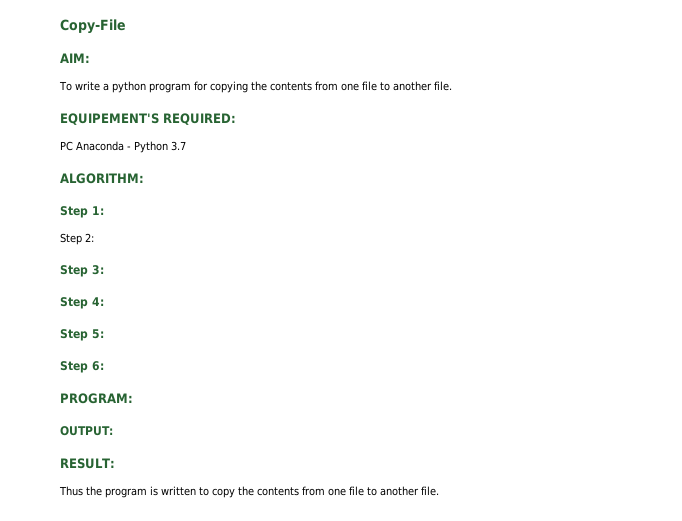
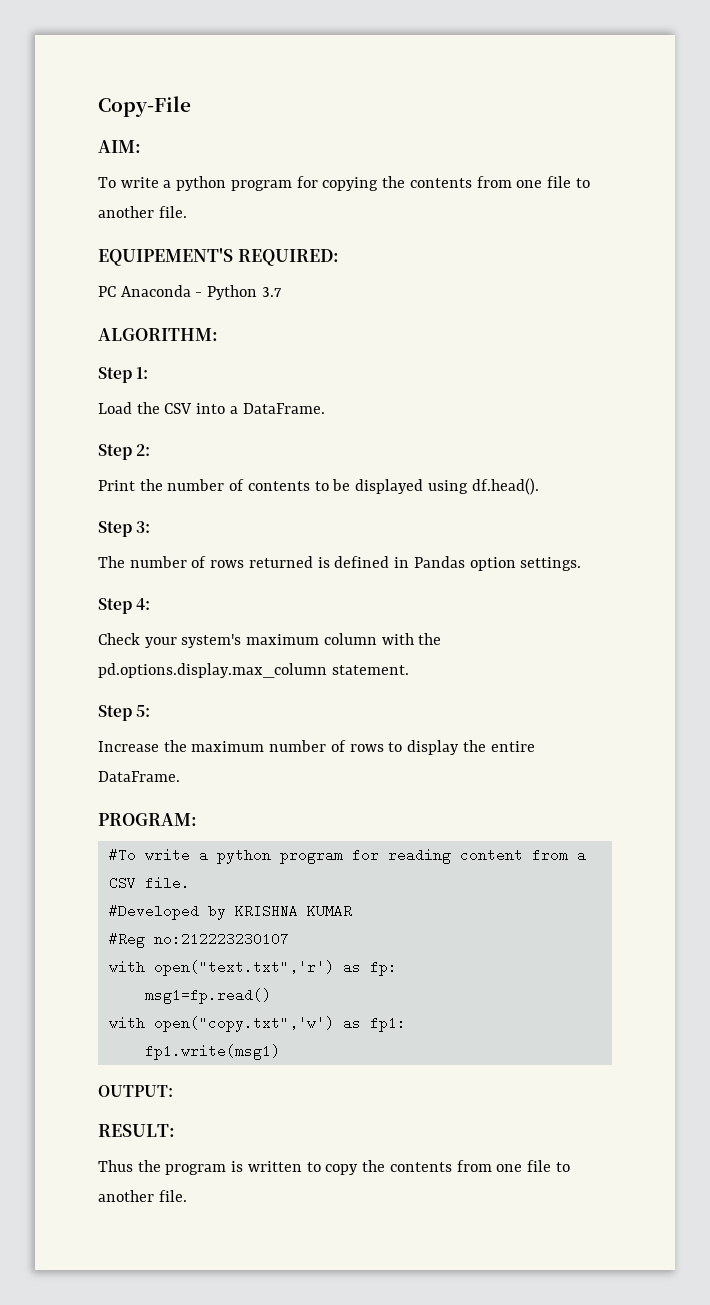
[60,233,94,245] [60,265,104,277] [60,297,104,309] [60,329,104,341] [60,361,104,373] [60,393,133,404] Step 2: // Step 3: // Step 4: // Step 5: // Step 6: // PROGRAM: -> [98,402,325,414] [98,444,151,460] [98,478,539,495] [98,521,151,537] [98,556,582,571] [98,598,151,614] [98,633,442,648] [98,663,409,678] [98,705,151,721] [98,740,535,755] [98,771,180,782] [98,813,197,826] [108,848,586,864] [108,876,190,890] [108,904,352,920] [108,932,289,948] [108,960,397,976] [144,988,271,1004] [108,1016,406,1032] [144,1044,280,1060] Load the CSV into a DataFrame. // Step 2: // Print the number of contents to be displayed using df.head(). // Step 3: // The number of rows returned is defined in Pandas option settings. // Step 4: // Check your system's maximum column with the pd.options.display.max_column statement. // Step 5: // Increase the maximum number of rows to display the entire DataFrame. // PROGRAM: // #To write a python program for reading content from a CSV file. // #Developed by KRISHNA KUMAR // #Reg no:212223230107 // with open("text.txt",'r') as fp: // msg1=fp.read() // with open("copy.txt",'w') as fp1: // fp1.write(msg1)

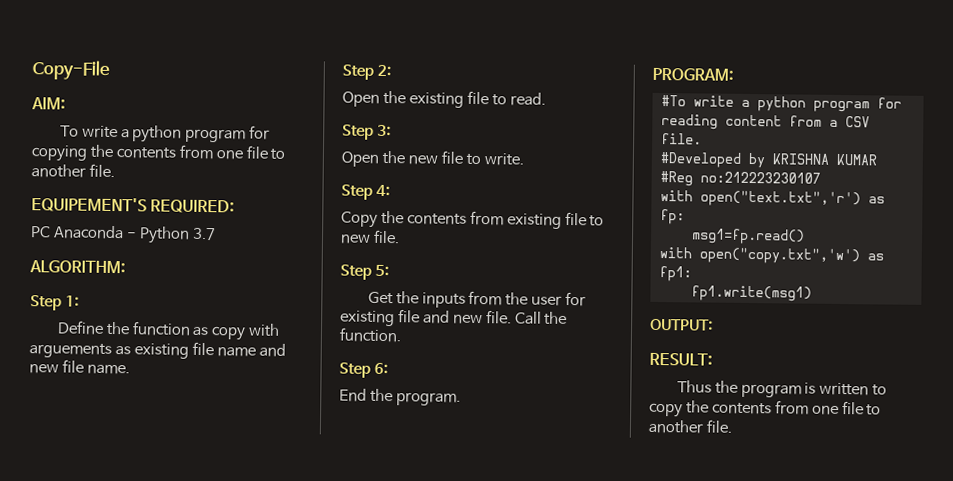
[98,402,325,414] [98,444,151,460] [98,478,539,495] [98,521,151,537] [98,556,582,571] [98,598,151,614] [98,633,442,648] [98,663,409,678] [98,705,151,721] [98,740,535,755] [98,771,180,782] Load the CSV into a DataFrame. // Step 2: // Print the number of contents to be displayed using df.head(). // Step 3: // The number of rows returned is defined in Pandas option settings. // Step 4: // Check your system's maximum column with the pd.options.display.max_column statement. // Step 5: // Increase the maximum number of rows to display the entire DataFrame. -> [56,320,281,341] [29,341,286,359] [29,359,130,375] [342,64,392,80] [342,90,546,108] [342,124,392,140] [341,150,524,167] [341,184,391,200] [341,210,605,229] [340,229,400,244] [340,264,390,280] [367,290,587,308] [340,309,568,327] [339,327,402,343] [339,362,389,378] [339,388,461,406] Define the function as copy with arguements as existing file name and new file name. // Step 2: // Open the existing file to read. // Step 3: // Open the new file to write. // Step 4: // Copy the contents from existing file to new file. // Step 5: // Get the inputs from the user for existing file and new file. Call the function. // Step 6: // End the program.

